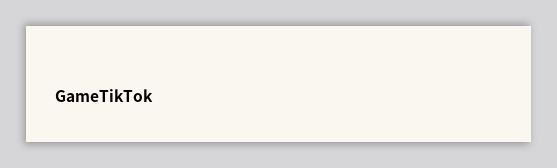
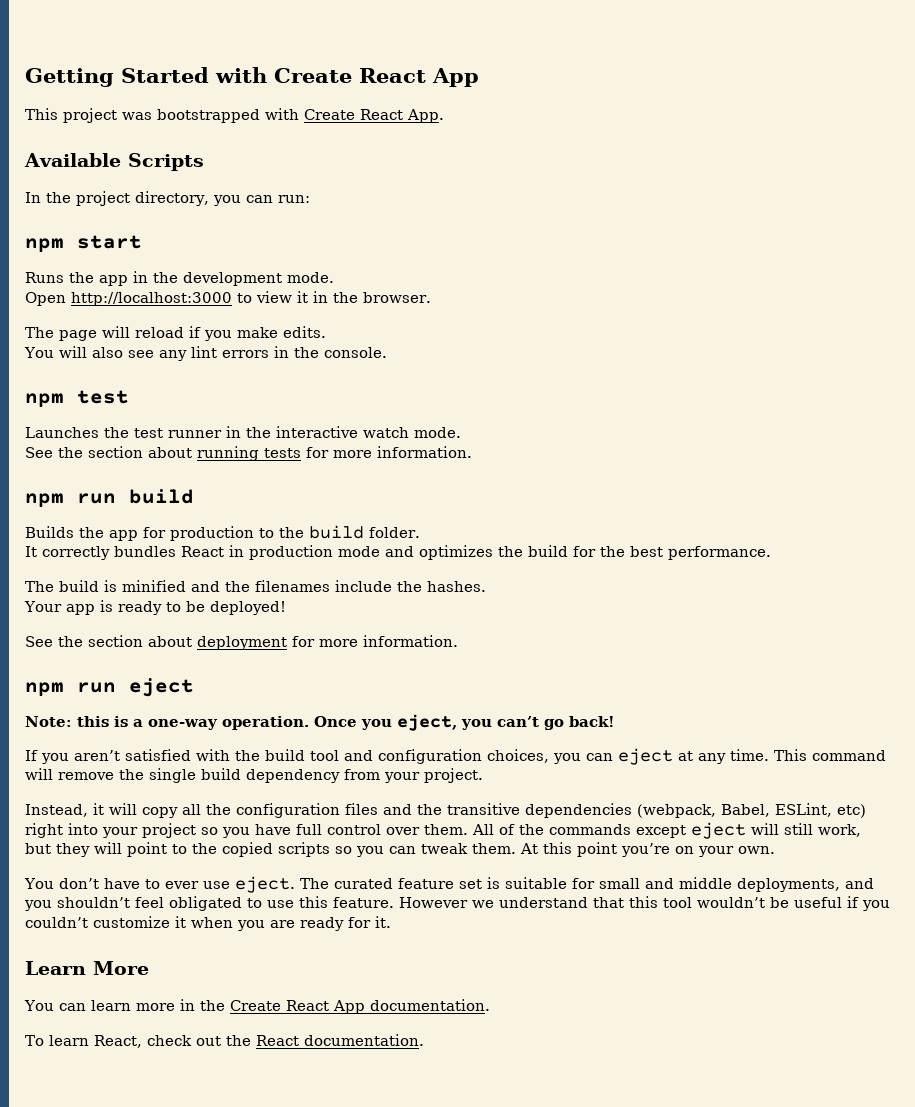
[55,89,153,102] GameTikTok -> [25,67,479,87] [25,108,444,123] [24,153,204,171] [25,191,310,206] [25,235,142,252] [25,271,334,286] [25,291,431,306] [25,326,326,341] [24,346,387,361] [25,390,129,407] [25,426,461,438] [25,446,472,461] [25,489,194,507] [25,525,420,541] [25,545,771,560] [25,580,486,592] [24,600,286,615] [25,635,458,650] [25,678,194,697] [25,714,615,731] [25,748,886,765] [25,768,483,783] [25,803,866,818] [25,822,861,839] [25,842,775,857] [24,876,874,893] [24,896,890,911] [25,916,391,931] [25,961,149,975] [24,999,490,1014] [25,1034,424,1048] Getting Started with Create React App // This project was bootstrapped with Create React App. // Available Scripts // In the project directory, you can run: // npm start // Runs the app in the development mode. // Open http://localhost:3000 to view it in the browser. // The page will reload if you make edits. // You will also see any lint errors in the console. // npm test // Launches the test runner in the interactive watch mode. // See the section about running tests for more information. // npm run build // Builds the app for production to the build folder. // It correctly bundles React in production mode and optimizes the build for the best performance. // The build is minified and the filenames include the hashes. // Your app is ready to be deployed! // See the section about deployment for more information. // npm run eject // Note: this is a one-way operation. Once you eject, you can’t go back! // If you aren’t satisfied with the build tool and configuration choices, you can eject at any time. This command will remove the single build dependency from your project. // Instead, it will copy all the configuration files and the transitive dependencies (webpack, Babel, ESLint, etc) right into your project so you have full control over them. All of the commands except eject will still work, but they will point to the copied scripts so you can tweak them. At this point you’re on your own. // You don’t have to ever use eject. The curated feature set is suitable for small and middle deployments, and you shouldn’t feel obligated to use this feature. However we understand that this tool wouldn’t be useful if you couldn’t customize it when you are ready for it. // Learn More // You can learn more in the Create React App documentation. // To learn React, check out the React documentation.

